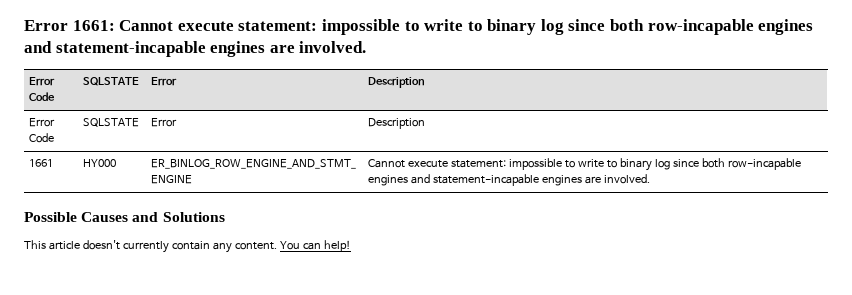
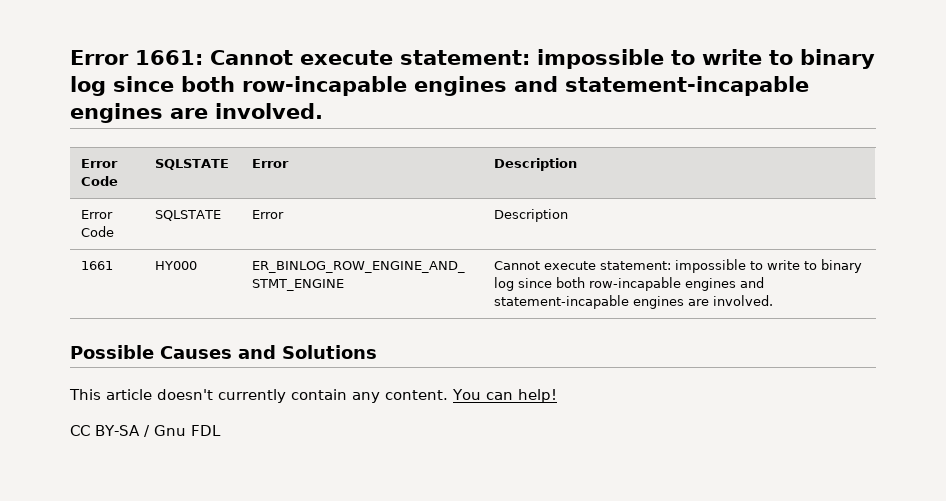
(351, 246) none -> [70,425,221,437] // CC BY-SA / Gnu FDL

